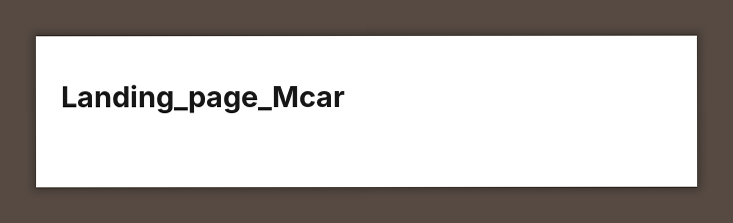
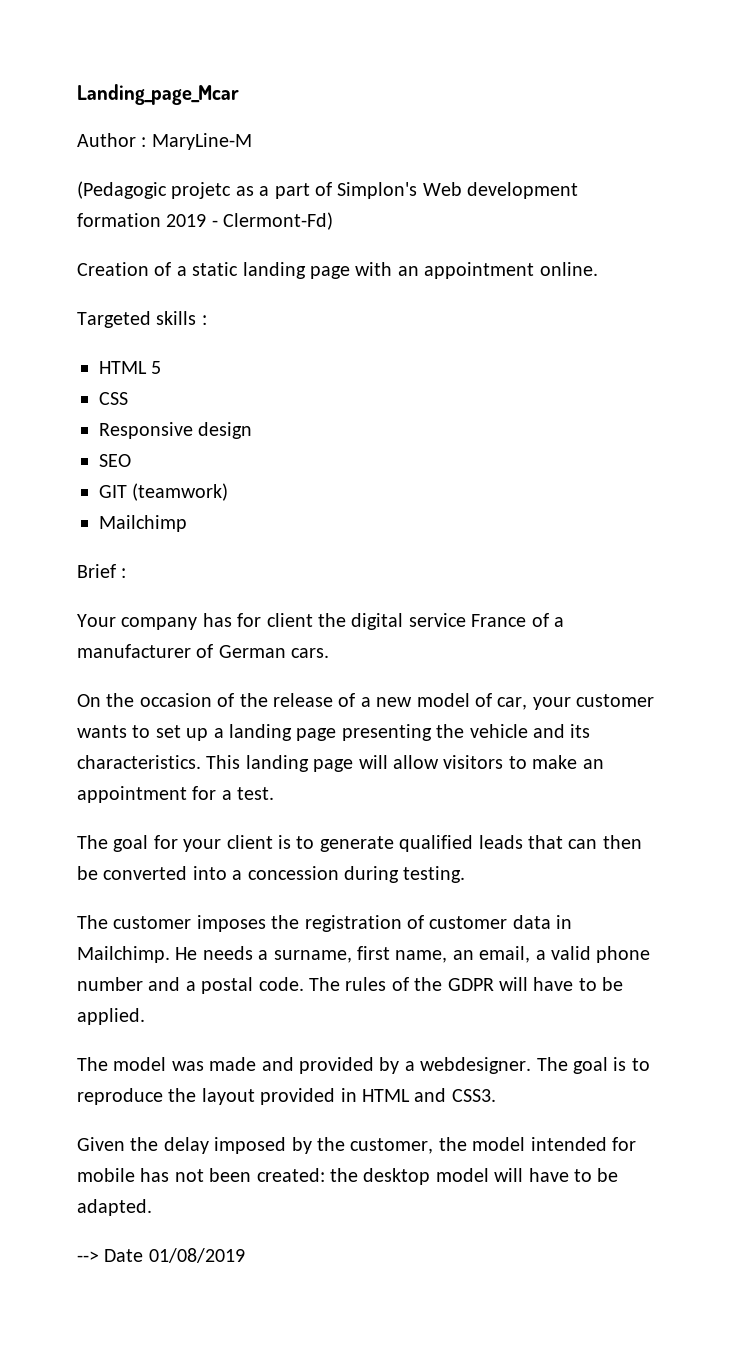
(346, 99) none -> [77,133,252,150] [77,181,579,199] [77,212,334,230] [77,262,598,279] [77,311,207,328] [99,361,162,374] [99,392,128,405] [99,422,253,439] [99,454,131,467] [99,483,229,501] [99,515,187,532] [77,564,127,578] [77,613,564,630] [77,644,330,658] [77,693,655,710] [77,724,591,741] [77,755,604,772] [77,786,275,803] [77,835,642,852] [77,866,466,883] [77,915,573,932] [77,946,651,963] [77,977,624,994] [77,1008,145,1025] [77,1057,650,1074] [77,1088,496,1105] [77,1137,636,1154] [77,1168,619,1185] [77,1199,152,1216] [77,1248,245,1263] // Author : MaryLine-M // (Pedagogic projetc as a part of Simplon's Web development formation 2019 - Clermont-Fd) // Creation of a static landing page with an appointment online. // Targeted skills : // HTML 5 // CSS // Responsive design // SEO // GIT (teamwork) // Mailchimp // Brief : // Your company has for client the digital service France of a manufacturer of German cars. // On the occasion of the release of a new model of car, your customer wants to set up a landing page presenting the vehicle and its characteristics. This landing page will allow visitors to make an appointment for a test. // The goal for your client is to generate qualified leads that can then be converted into a concession during testing. // The customer imposes the registration of customer data in Mailchimp. He needs a surname, first name, an email, a valid phone number and a postal code. The rules of the GDPR will have to be applied. // The model was made and provided by a webdesigner. The goal is to reproduce the layout provided in HTML and CSS3. // Given the delay imposed by the customer, the model intended for mobile has not been created: the desktop model will have to be adapted. // --> Date 01/08/2019

